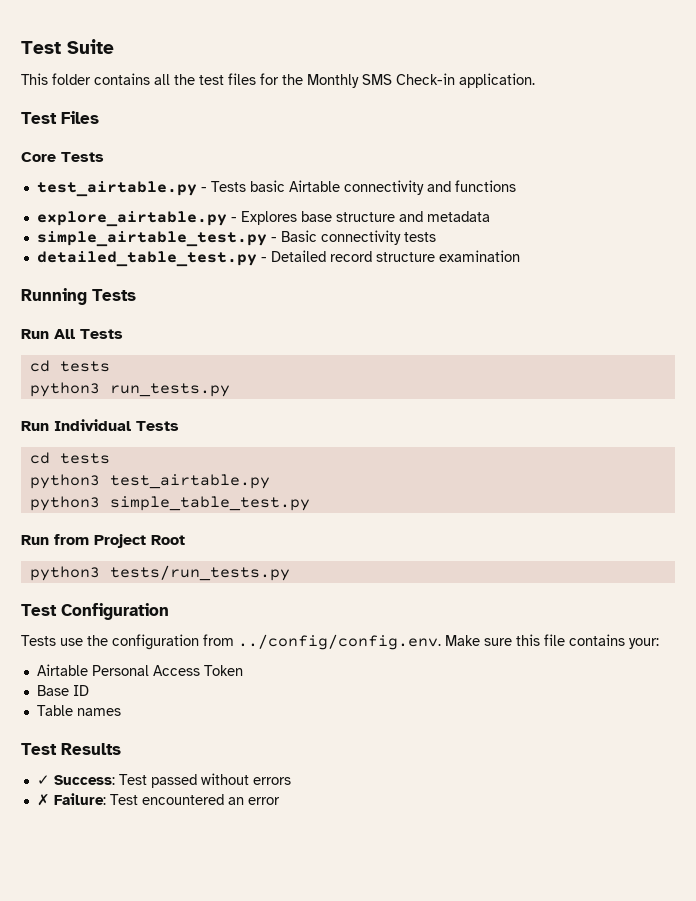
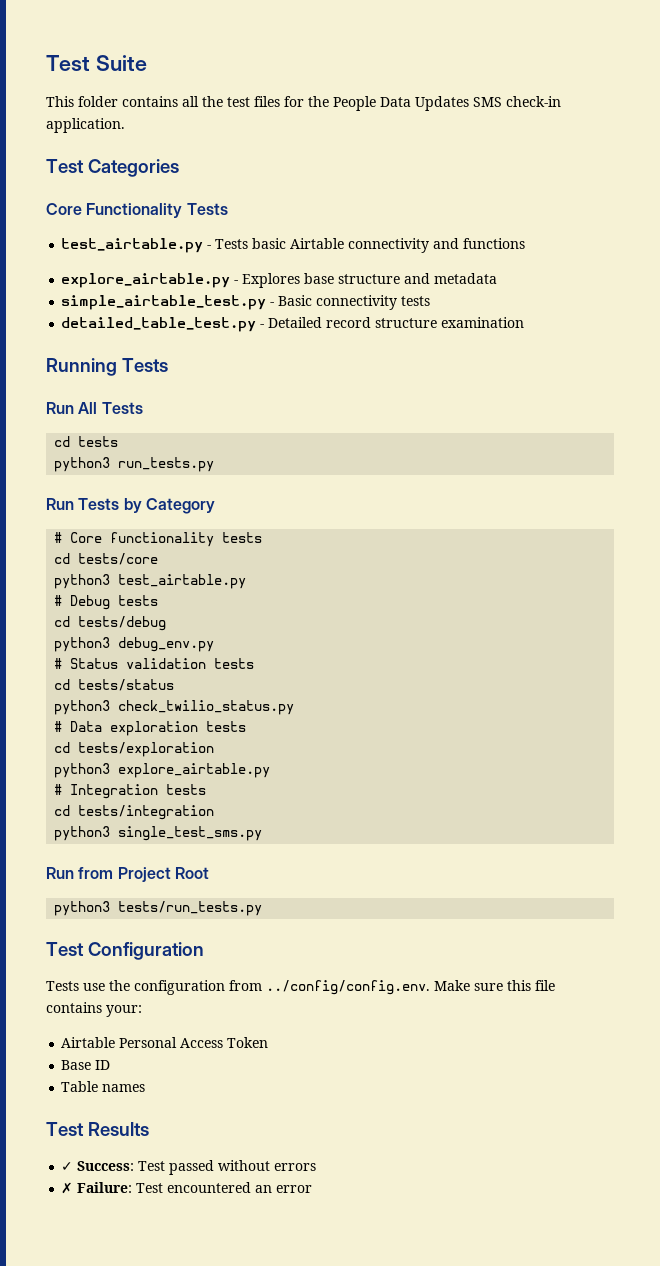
[307,73,455,88] Monthly SMS Check-in -> [333,96,561,111] People Data Updates SMS check-in
[61,111,99,124] [21,152,56,162] Files // Core -> [87,159,179,177] [46,203,183,218] Categories // Core Functionality
[54,419,179,431] [29,452,110,464] Individual Tests // cd tests -> [78,498,215,514] [54,532,263,547] [54,553,159,565] Tests by Category // # Core functionality tests // cd tests/core
[29,496,310,511] python3 simple_table_test.py -> [54,595,159,610] [54,616,167,631] [54,637,215,652] [54,658,255,669] [54,679,175,691] [54,700,295,715] [54,721,247,736] [54,742,215,757] [54,763,271,778] [54,784,207,799] [54,805,215,820] [54,826,263,841] # Debug tests // cd tests/debug // python3 debug_env.py // # Status validation tests // cd tests/status // python3 check_twilio_status.py // # Data exploration tests // cd tests/exploration // python3 explore_airtable.py // # Integration tests // cd tests/integration // python3 single_test_sms.py

